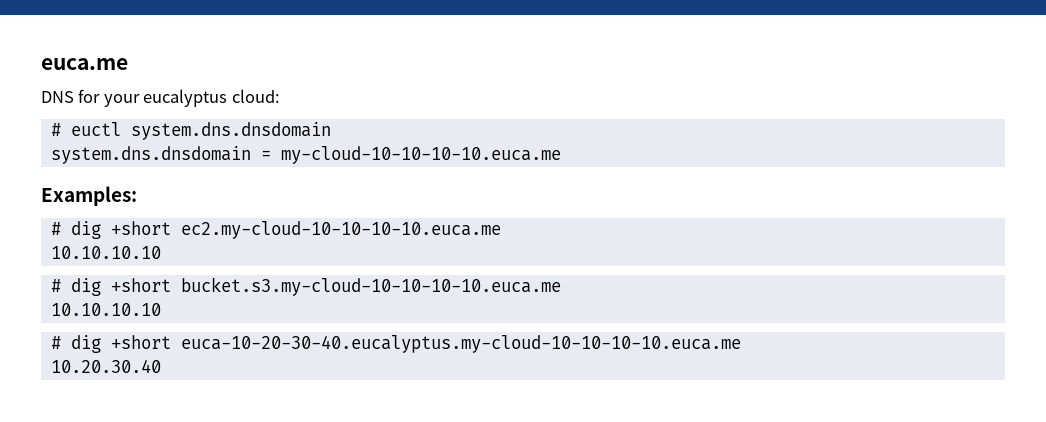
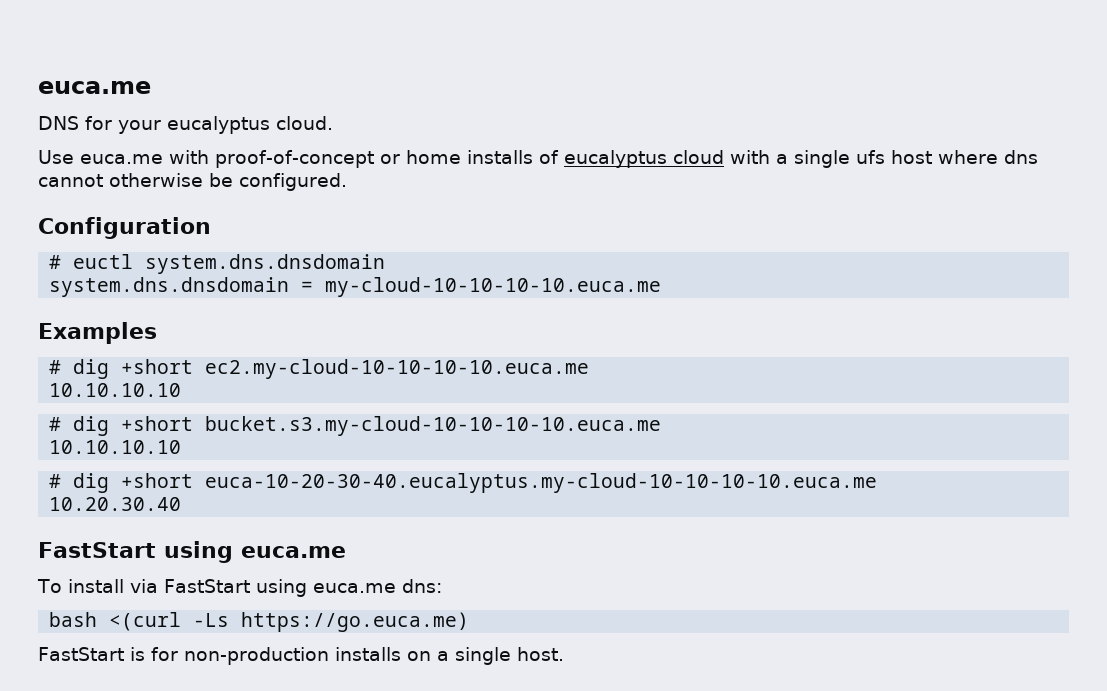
[231,89,280,103] cloud: -> [276,116,333,130] [38,150,1038,168] [38,173,347,191] [38,217,211,239] cloud. // Use euca.me with proof-of-concept or home installs of eucalyptus cloud with a single ufs host where dns cannot otherwise be configured. // Configuration
[41,186,137,206] Examples: -> [38,322,157,344] Examples
(161, 366) none -> [38,541,346,563] [37,579,442,597] [49,612,470,632] [38,647,564,665] // FastStart using euca.me // To install via FastStart using euca.me dns: // bash <(curl -Ls https://go.euca.me) // FastStart is for non-production installs on a single host.

